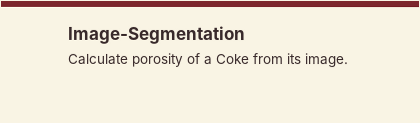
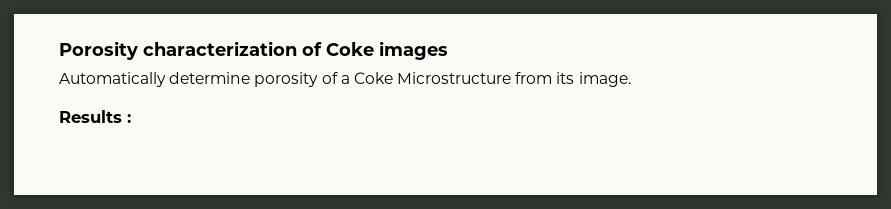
[68,25,246,45] [67,53,129,65] Image-Segmentation // Calculate -> [59,41,448,60] [59,72,251,87] Porosity characterization of Coke images // Automatically determine
(250, 59) none -> [397,72,512,84] Microstructure
(349, 60) none -> [59,110,131,123] // Results :

